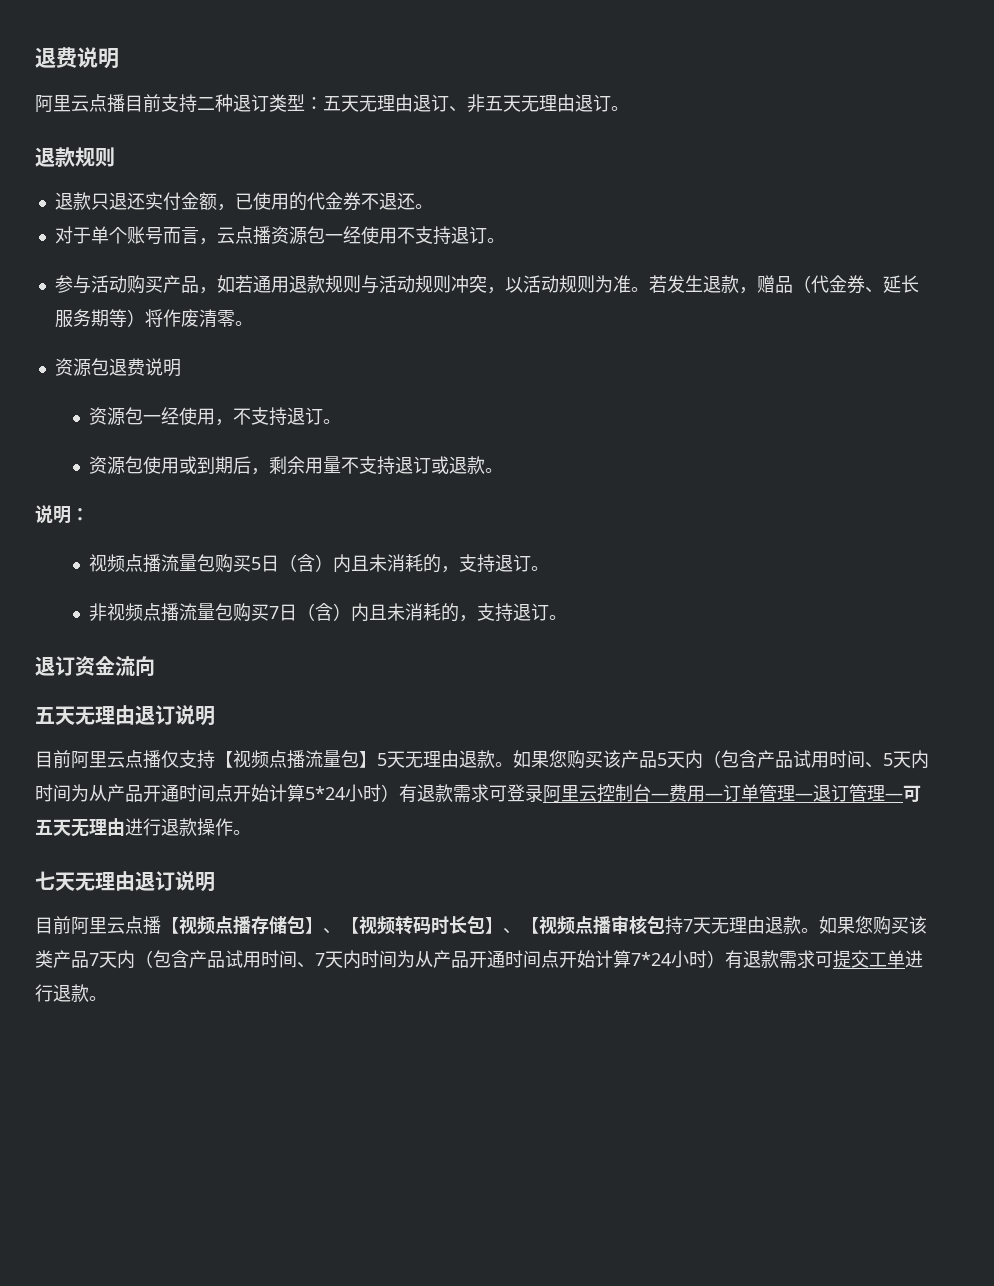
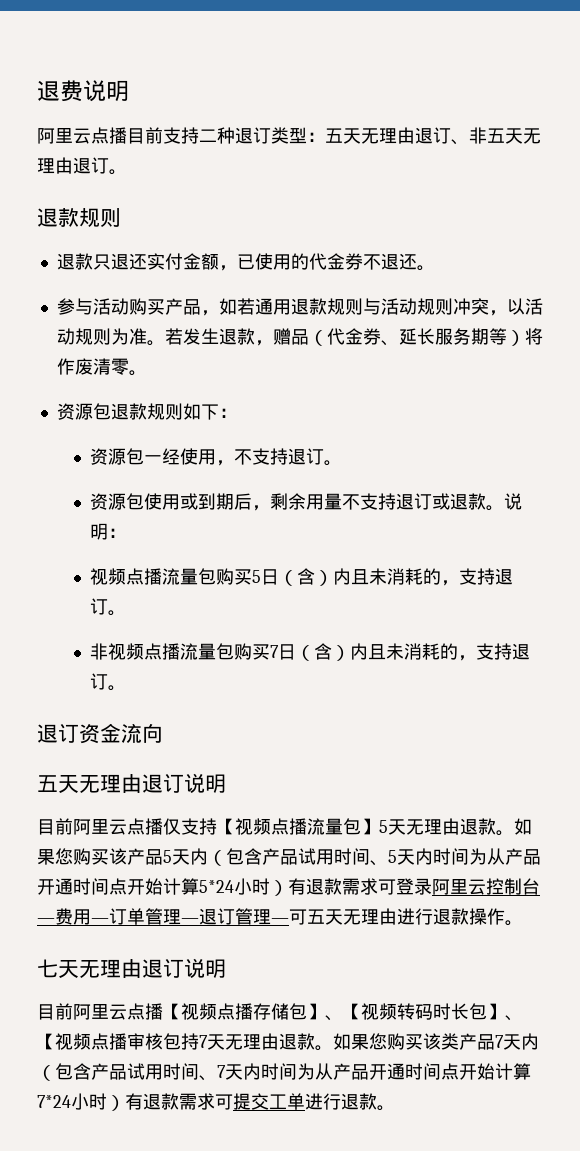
[54,226,505,245] // 对于单个账号而言，云点播资源包一经使用不支持退订。 -> (435, 268) none
[126,358,181,377] 费说明 -> [128,403,237,420] 款规则如下：
(504, 470) // -> (505, 508) none

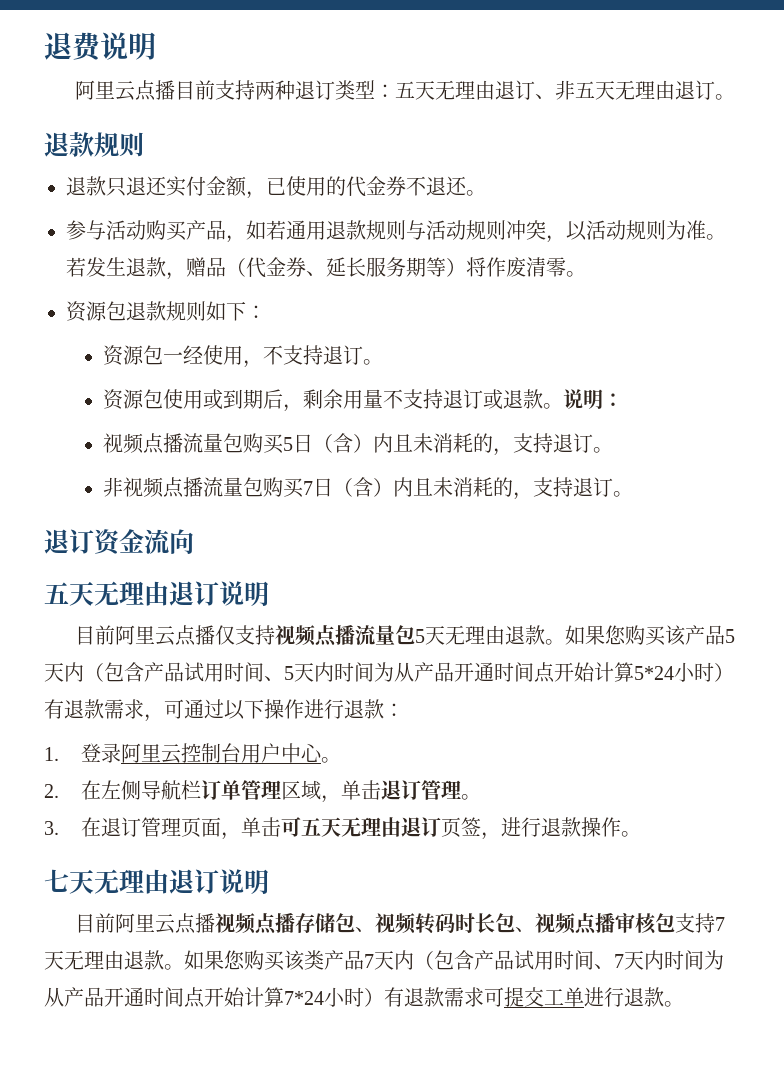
[199,129,217,142] 二 -> [255,80,276,100] 两
[217,818,379,835] 【视频点播流量包】 -> [275,625,416,647] 视频点播流量包
[378,878,540,895] [37,908,289,925] 可登录阿里云控制台—费用—订单管理—退订管理— -> [144,699,404,722] [44,743,342,764] [44,780,482,803] [44,817,282,840] ，可通过以下操作进行退款： // 1.登录阿里云控制台用户中心。 // 2.在左侧导航栏订单管理区域，单击退订管理。 // 3.在退订管理页面，单击
(397, 916) none -> [401,817,502,840] 退订页签，
[163,1003,181,1020] 【 -> (216, 923) none
[307,1003,361,1021] 】、【 -> [355,927,376,932] 、
[487,1003,523,1021] [37,1033,55,1050] 】、【 -> [515,927,536,932] 、
(181, 1041) none -> [675,913,696,933] 支

